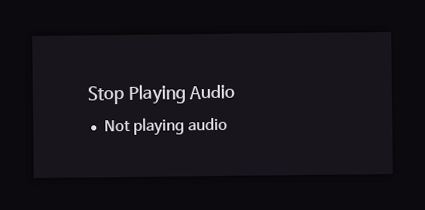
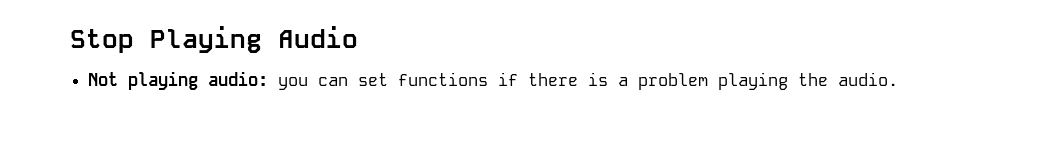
[187,117,228,132] audio -> [208,71,899,90] audio: you can set functions if there is a problem playing the audio.

